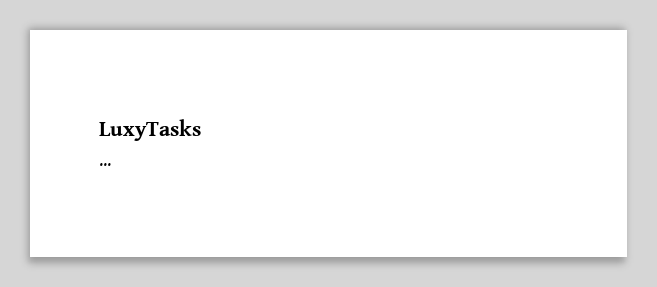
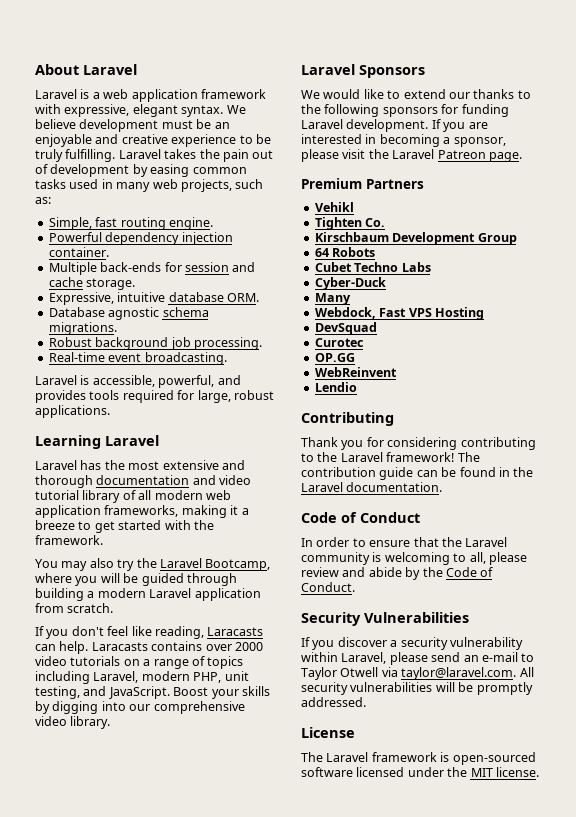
[99,119,201,141] [99,163,111,166] LuxyTasks // ... -> [35,64,137,75] [35,89,266,102] [35,104,246,117] [35,119,230,132] [35,134,271,147] [35,149,274,162] [35,164,247,177] [35,179,264,192] [35,197,51,204] [48,217,213,230] [48,232,233,245] [48,247,109,257] [48,262,256,275] [48,277,136,290] [48,292,259,305] [48,307,209,320] [48,322,117,335] [48,337,262,350] [48,352,227,365] [35,375,241,388] [35,390,274,403] [35,405,110,418] [35,435,159,449] [35,460,245,470] [35,475,252,488] [35,490,231,503] [35,505,249,518] [35,520,214,533] [35,535,103,545] [35,558,271,571] [35,573,237,586] [35,588,261,601] [35,603,114,613] [35,626,264,639] [35,641,263,654] [35,656,244,669] [35,671,249,684] [35,686,270,699] [35,701,245,714] [35,716,111,729] [301,64,425,78] [301,89,531,99] [301,104,509,117] [301,119,488,132] [301,134,506,147] [301,149,522,162] [301,178,424,189] [314,202,354,212] [314,217,386,230] [314,232,517,245] [314,247,376,257] [314,262,431,272] [314,277,386,290] [314,293,351,305] [314,307,484,320] [314,322,377,335] [314,338,364,347] [314,353,355,362] [314,367,397,377] [314,382,357,392] [301,412,394,426] [301,437,536,450] [301,452,480,462] [301,467,534,480] [301,482,443,492] [301,512,420,523] [301,537,508,547] [301,552,527,565] [301,567,494,580] [301,582,355,592] [301,612,469,626] [301,637,523,650] [301,652,535,665] [301,667,534,680] [301,682,533,695] [301,697,366,707] [301,727,355,738] [301,752,536,765] [301,767,539,777] About Laravel // Laravel is a web application framework with expressive, elegant syntax. We believe development must be an enjoyable and creative experience to be truly fulfilling. Laravel takes the pain out of development by easing common tasks used in many web projects, such as: // Simple, fast routing engine. // Powerful dependency injection container. // Multiple back-ends for session and cache storage. // Expressive, intuitive database ORM. // Database agnostic schema migrations. // Robust background job processing. // Real-time event broadcasting. // Laravel is accessible, powerful, and provides tools required for large, robust applications. // Learning Laravel // Laravel has the most extensive and thorough documentation and video tutorial library of all modern web application frameworks, making it a breeze to get started with the framework. // You may also try the Laravel Bootcamp, where you will be guided through building a modern Laravel application from scratch. // If you don't feel like reading, Laracasts can help. Laracasts contains over 2000 video tutorials on a range of topics including Laravel, modern PHP, unit testing, and JavaScript. Boost your skills by digging into our comprehensive video library. // Laravel Sponsors // We would like to extend our thanks to the following sponsors for funding Laravel development. If you are interested in becoming a sponsor, please visit the Laravel Patreon page. // Premium Partners // Vehikl // Tighten Co. // Kirschbaum Development Group // 64 Robots // Cubet Techno Labs // Cyber-Duck // Many // Webdock, Fast VPS Hosting // DevSquad // Curotec // OP.GG // WebReinvent // Lendio // Contributing // Thank you for considering contributing to the Laravel framework! The contribution guide can be found in the Laravel documentation. // Code of Conduct // In order to ensure that the Laravel community is welcoming to all, please review and abide by the Code of Conduct. // Security Vulnerabilities // If you discover a security vulnerability within Laravel, please send an e-mail to Taylor Otwell via taylor@laravel.com. All security vulnerabilities will be promptly addressed. // License // The Laravel framework is open-sourced software licensed under the MIT license.

